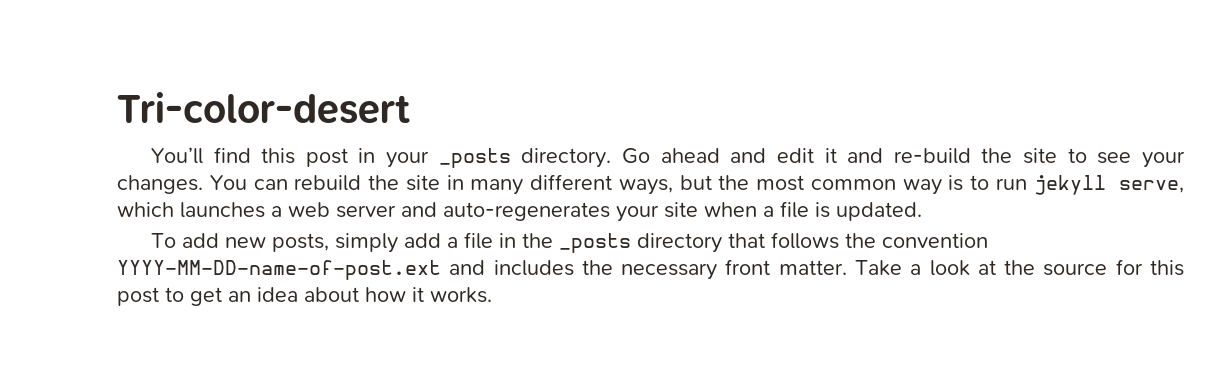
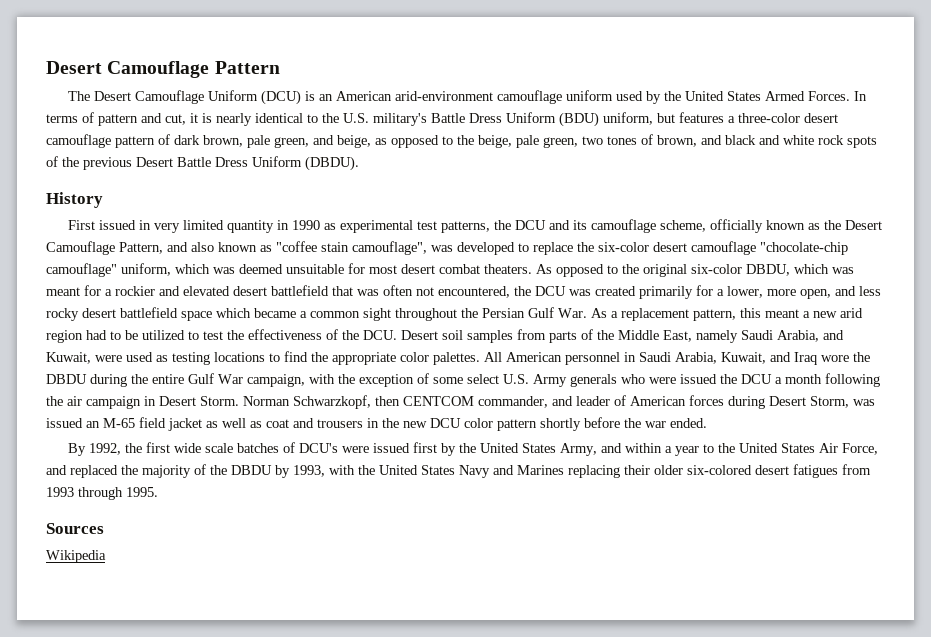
[117,92,410,124] [150,147,1186,168] [117,174,1184,195] [117,201,922,222] [150,232,988,253] [117,259,1185,280] [117,287,492,306] Tri-color-desert // You’ll find this post in your _posts directory. Go ahead and edit it and re-build the site to see your changes. You can rebuild the site in many different ways, but the most common way is to run jekyll serve, which launches a web server and auto-regenerates your site when a file is updated. // To add new posts, simply add a file in the _posts directory that follows the convention YYYY-MM-DD-name-of-post.ext and includes the necessary front matter. Take a look at the source for this post to get an idea about how it works. -> [46,61,280,78] [68,90,868,105] [46,112,838,127] [46,134,877,148] [46,156,359,171] [46,192,103,208] [68,219,883,233] [46,241,848,255] [46,263,854,277] [46,285,881,299] [46,307,863,321] [46,329,844,343] [46,351,870,365] [46,373,880,387] [46,395,875,409] [46,417,707,431] [68,442,879,456] [46,464,871,478] [46,487,158,500] [46,523,104,534] [46,550,106,563] Desert Camouflage Pattern // The Desert Camouflage Uniform (DCU) is an American arid-environment camouflage uniform used by the United States Armed Forces. In terms of pattern and cut, it is nearly identical to the U.S. military's Battle Dress Uniform (BDU) uniform, but features a three-color desert camouflage pattern of dark brown, pale green, and beige, as opposed to the beige, pale green, two tones of brown, and black and white rock spots of the previous Desert Battle Dress Uniform (DBDU). // History // First issued in very limited quantity in 1990 as experimental test patterns, the DCU and its camouflage scheme, officially known as the Desert Camouflage Pattern, and also known as "coffee stain camouflage", was developed to replace the six-color desert camouflage "chocolate-chip camouflage" uniform, which was deemed unsuitable for most desert combat theaters. As opposed to the original six-color DBDU, which was meant for a rockier and elevated desert battlefield that was often not encountered, the DCU was created primarily for a lower, more open, and less rocky desert battlefield space which became a common sight throughout the Persian Gulf War. As a replacement pattern, this meant a new arid region had to be utilized to test the effectiveness of the DCU. Desert soil samples from parts of the Middle East, namely Saudi Arabia, and Kuwait, were used as testing locations to find the appropriate color palettes. All American personnel in Saudi Arabia, Kuwait, and Iraq wore the DBDU during the entire Gulf War campaign, with the exception of some select U.S. Army generals who were issued the DCU a month following the air campaign in Desert Storm. Norman Schwarzkopf, then CENTCOM commander, and leader of American forces during Desert Storm, was issued an M-65 field jacket as well as coat and trousers in the new DCU color pattern shortly before the war ended. // By 1992, the first wide scale batches of DCU's were issued first by the United States Army, and within a year to the United States Air Force, and replaced the majority of the DBDU by 1993, with the United States Navy and Marines replacing their older six-colored desert fatigues from 1993 through 1995. // Sources // Wikipedia

